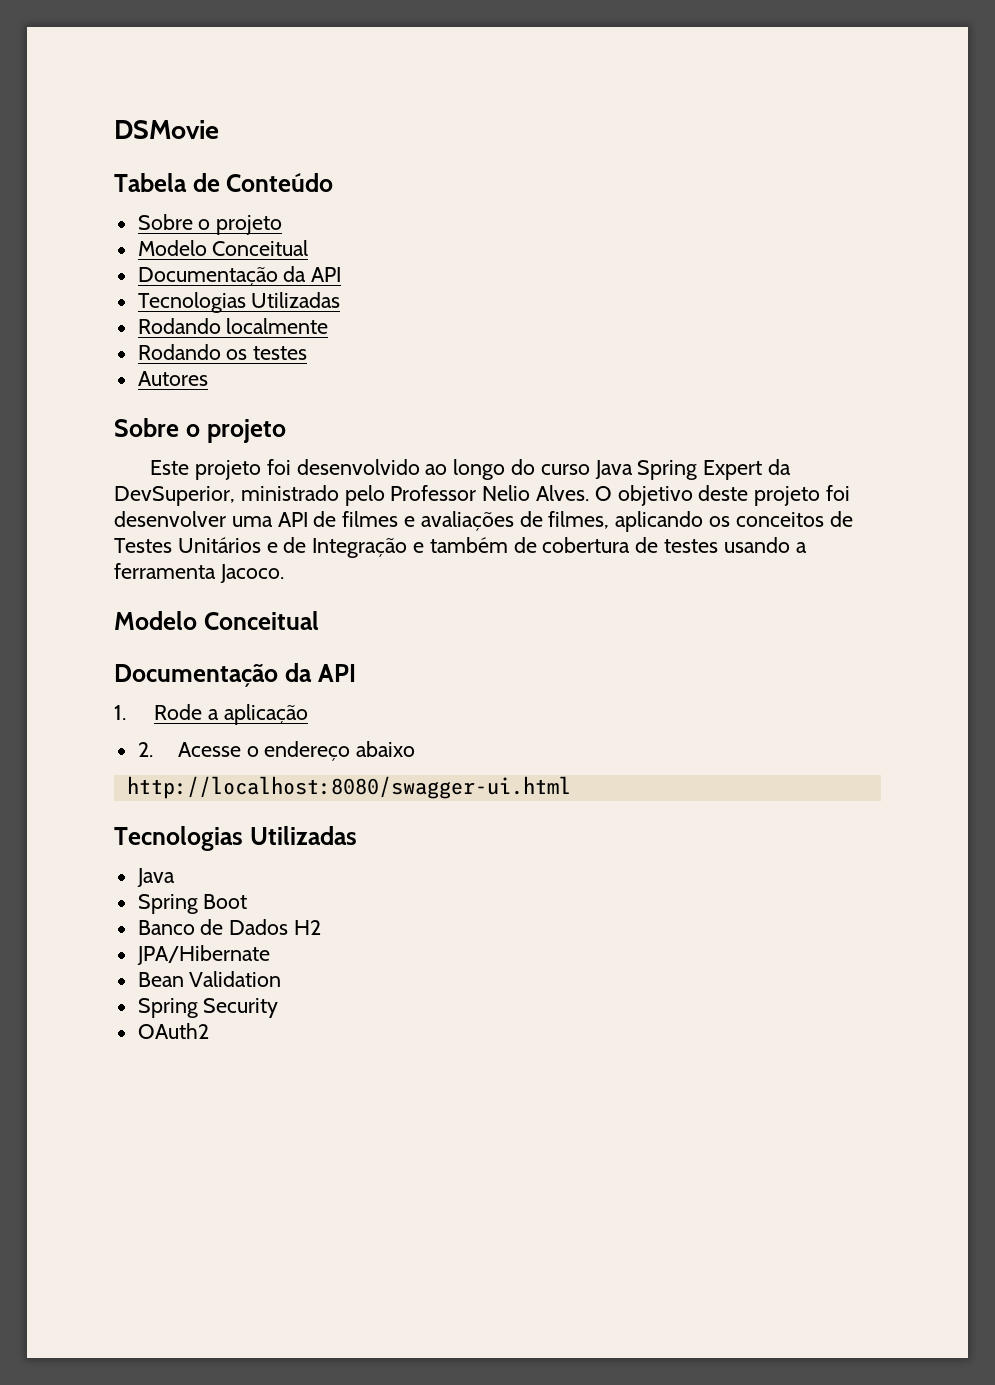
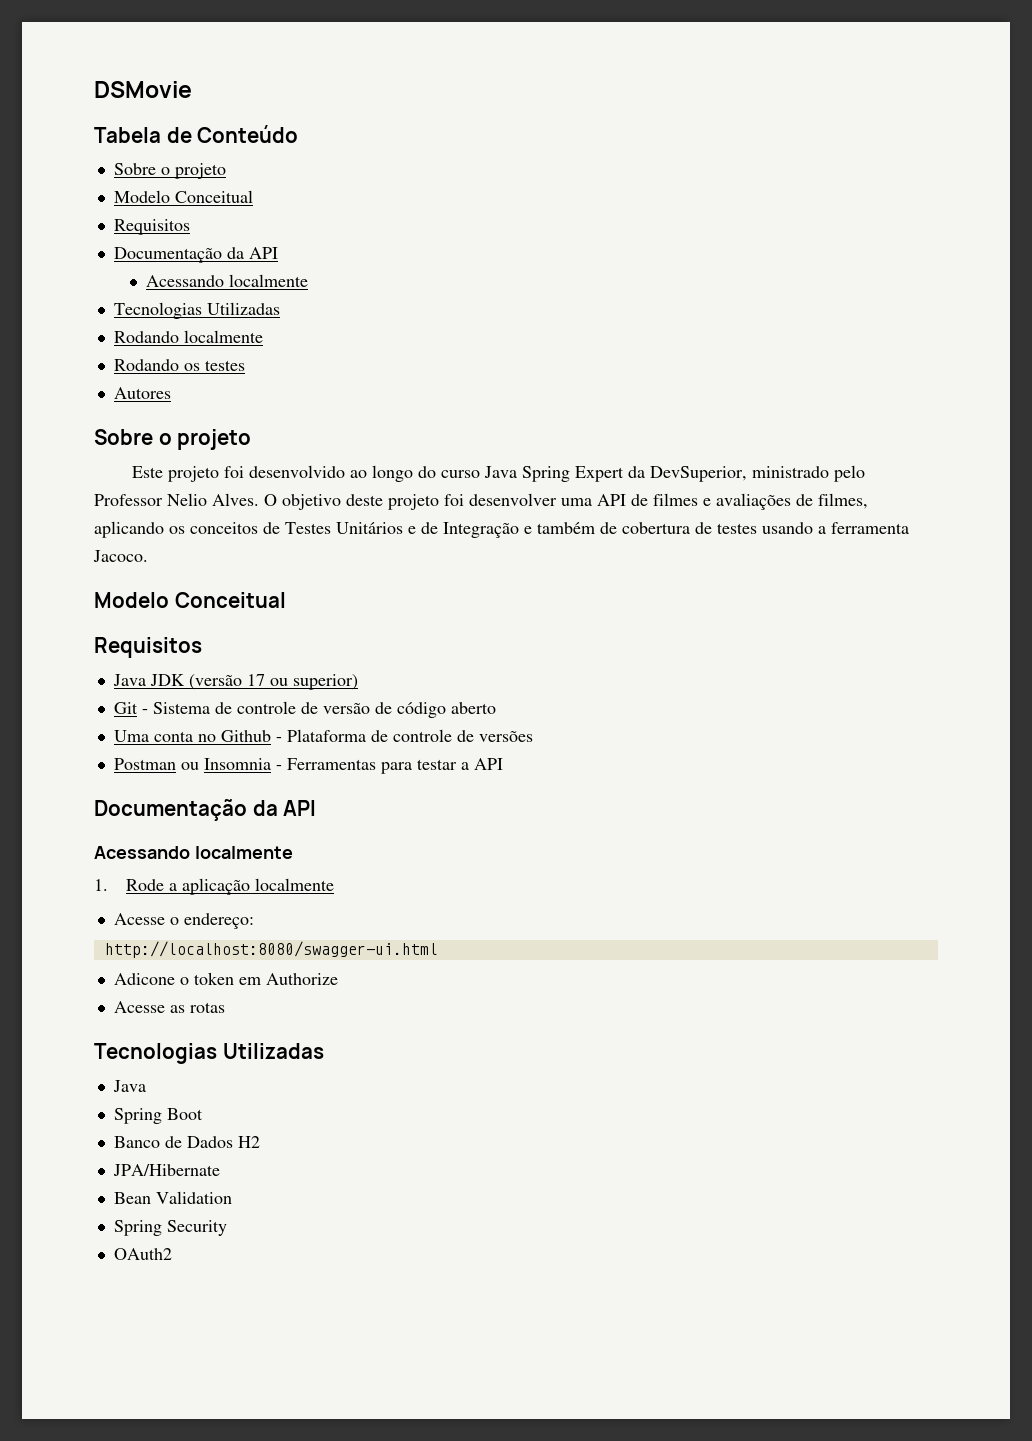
[137,266,342,286] // Documentação da API -> [113,219,190,235] [113,247,278,263] [146,274,309,287] // Requisitos // Documentação da API // Acessando localmente
[114,663,356,687] // Documentação da API -> [94,637,202,658] [112,674,358,690] [113,701,496,718] [113,729,533,742] [113,758,503,774] [94,799,317,821] [94,846,293,859] // Requisitos // Java JDK (versão 17 ou superior) // Git - Sistema de controle de versão de código aberto // Uma conta no Github - Plataforma de controle de versões // Postman ou Insomnia - Ferramentas para testar a API // Documentação da API // Acessando localmente
[137,742,153,757] // 2. -> [255,878,335,891] localmente //
[264,741,416,761] endereço abaixo -> [183,913,254,929] endereço:
(571, 787) none -> [113,972,338,985] [113,1001,225,1013] // Adicone o token em Authorize // Acesse as rotas

